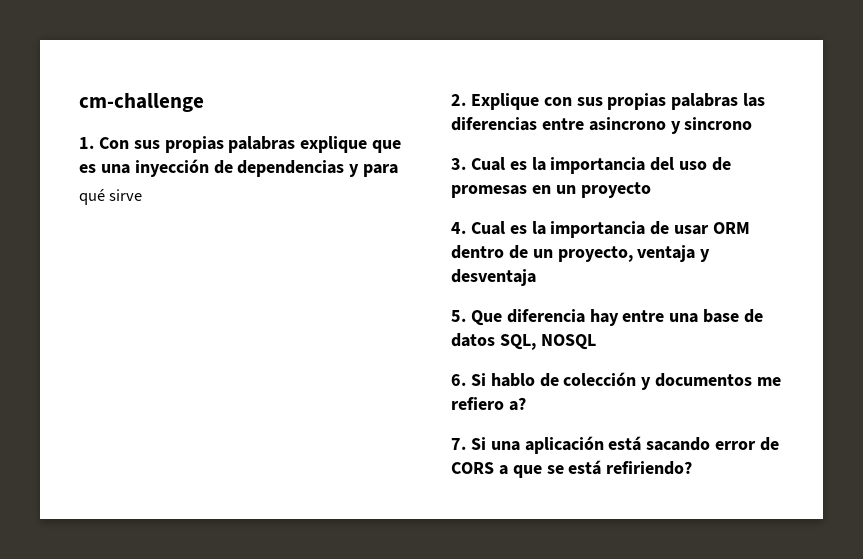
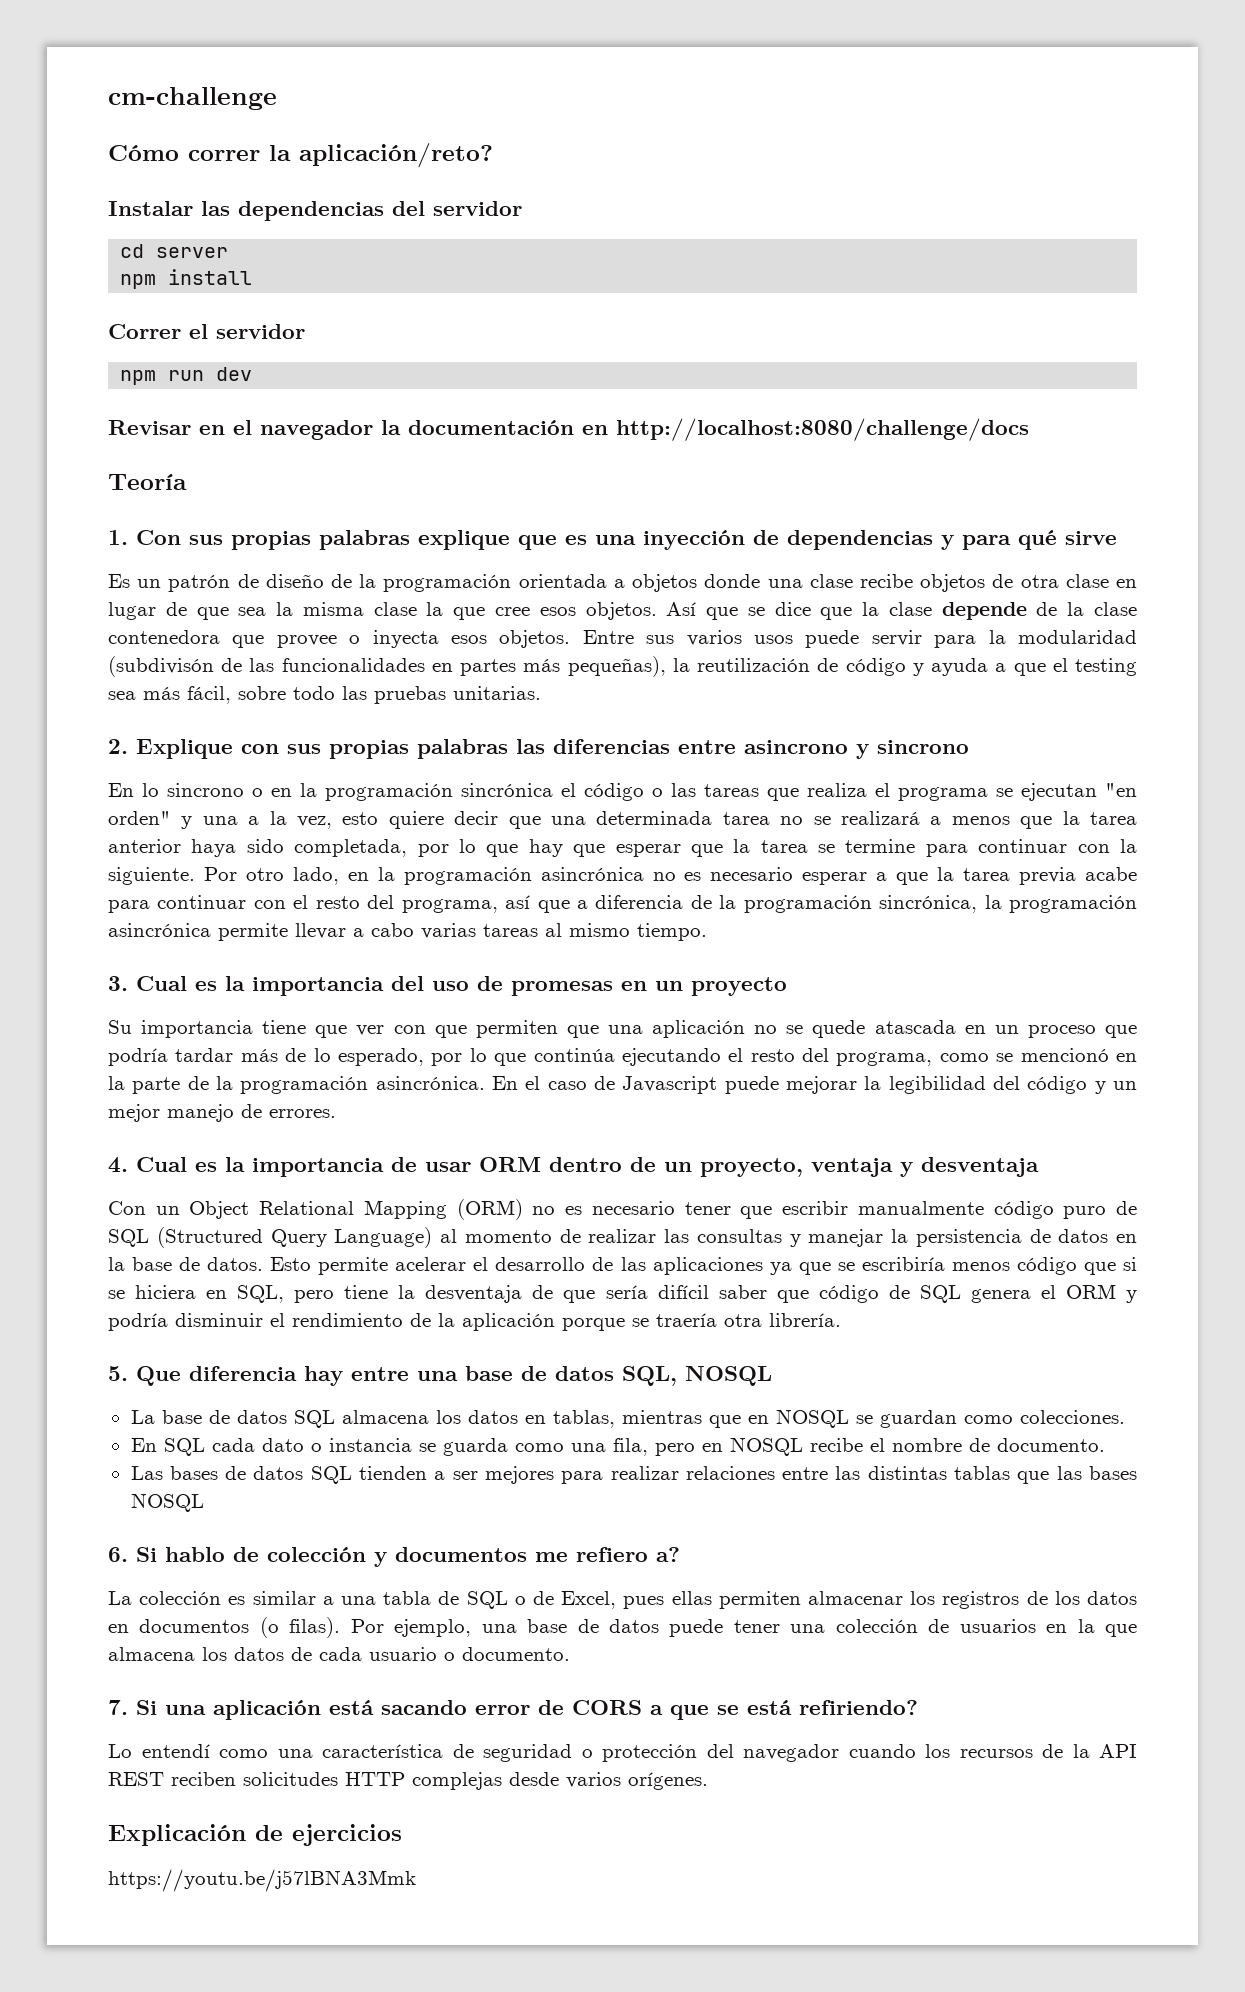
(204, 102) none -> [108,143,493,168] [108,201,522,221] [120,244,229,258] [120,269,253,289] [108,324,305,339] [120,367,253,385] [108,418,1029,441] [108,474,187,490] // Cómo correr la aplicación/reto? // Instalar las dependencias del servidor // cd server // npm install // Correr el servidor // npm run dev // Revisar en el navegador la documentación en http://localhost:8080/challenge/docs // Teoría
(399, 170) // -> (1011, 542) none
(143, 195) none -> [108,574,1137,592] [108,602,1137,620] [108,630,1137,648] [108,656,1138,677] [108,686,541,704] // Es un patrón de diseño de la programación orientada a objetos donde una clase recibe objetos de otra clase en lugar de que sea la misma clase la que cree esos objetos. Así que se dice que la clase depende de la clase contenedora que provee o inyecta esos objetos. Entre sus varios usos puede servir para la modularidad (subdivisón de las funcionalidades en partes más pequeñas), la reutilización de código y ayuda a que el testing sea más fácil, sobre todo las pruebas unitarias.
(753, 123) none -> [108,783,1137,801] [108,811,1137,829] [108,839,1138,857] [108,867,1138,885] [108,895,1137,913] [108,923,707,941] // En lo sincrono o en la programación sincrónica el código o las tareas que realiza el programa se ejecutan "en orden" y una a la vez, esto quiere decir que una determinada tarea no se realizará a menos que la tarea anterior haya sido completada, por lo que hay que esperar que la tarea se termine para continuar con la siguiente. Por otro lado, en la programación asincrónica no es necesario esperar a que la tarea previa acabe para continuar con el resto del programa, así que a diferencia de la programación sincrónica, la programación asincrónica permite llevar a cabo varias tareas al mismo tiempo.
(651, 190) none -> [108,1020,1137,1038] [108,1048,1138,1066] [108,1076,1138,1094] [108,1104,336,1122] // Su importancia tiene que ver con que permiten que una aplicación no se quede atascada en un proceso que podría tardar más de lo esperado, por lo que continúa ejecutando el resto del programa, como se mencionó en la parte de la programación asincrónica. En el caso de Javascript puede mejorar la legibilidad del código y un mejor manejo de errores.
(536, 277) none -> [108,1199,1138,1220] [108,1227,1137,1248] [108,1257,1138,1275] [108,1284,1137,1303] [108,1313,841,1331] // Con un Object Relational Mapping (ORM) no es necesario tener que escribir manualmente código puro de SQL (Structured Query Language) al momento de realizar las consultas y manejar la persistencia de datos en la base de datos. Esto permite acelerar el desarrollo de las aplicaciones ya que se escribiría menos código que si se hiciera en SQL, pero tiene la desventaja de que sería difícil saber que código de SQL genera el ORM y podría disminuir el rendimiento de la aplicación porque se traería otra librería.
(596, 342) none -> [130,1409,1125,1428] [130,1437,1105,1456] [130,1466,1138,1484] [130,1493,204,1512] // La base de datos SQL almacena los datos en tablas, mientras que en NOSQL se guardan como colecciones. // En SQL cada dato o instancia se guarda como una fila, pero en NOSQL recibe el nombre de documento. // Las bases de datos SQL tienden a ser mejores para realizar relaciones entre las distintas tablas que las bases NOSQL
(526, 404) none -> [108,1591,1138,1609] [108,1617,1138,1638] [108,1647,570,1661] // La colección es similar a una tabla de SQL o de Excel, pues ellas permiten almacenar los registros de los datos en documentos (o filas). Por ejemplo, una base de datos puede tener una colección de usuarios en la que almacena los datos de cada usuario o documento.
(693, 468) none -> [108,1744,1137,1762] [108,1772,708,1790] [108,1824,402,1846] [108,1869,416,1892] // Lo entendí como una característica de seguridad o protección del navegador cuando los recursos de la API REST reciben solicitudes HTTP complejas desde varios orígenes. // Explicación de ejercicios // https://youtu.be/j57lBNA3Mmk

